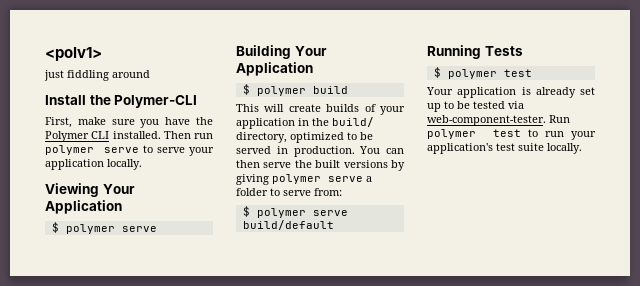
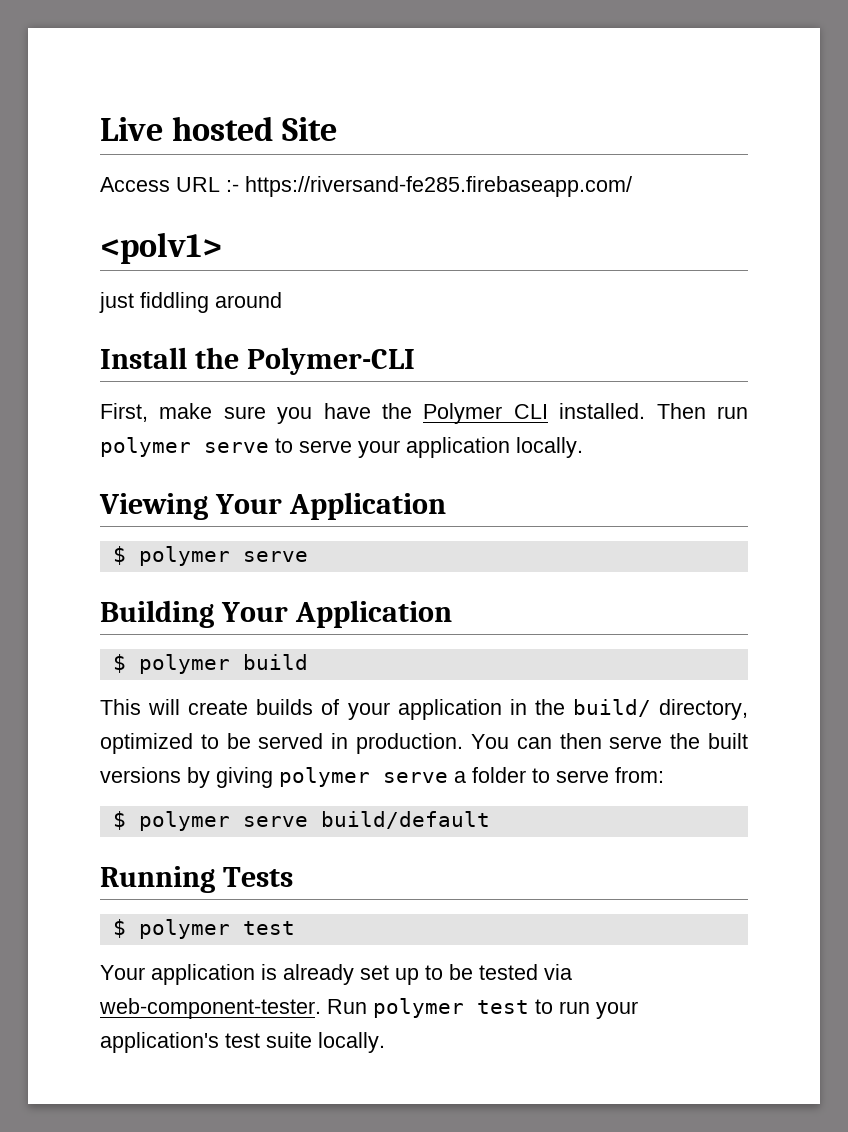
(45, 54) none -> [100,116,338,141] [100,176,632,197] Live hosted Site // Access URL :- https://riversand-fe285.firebaseapp.com/ //

